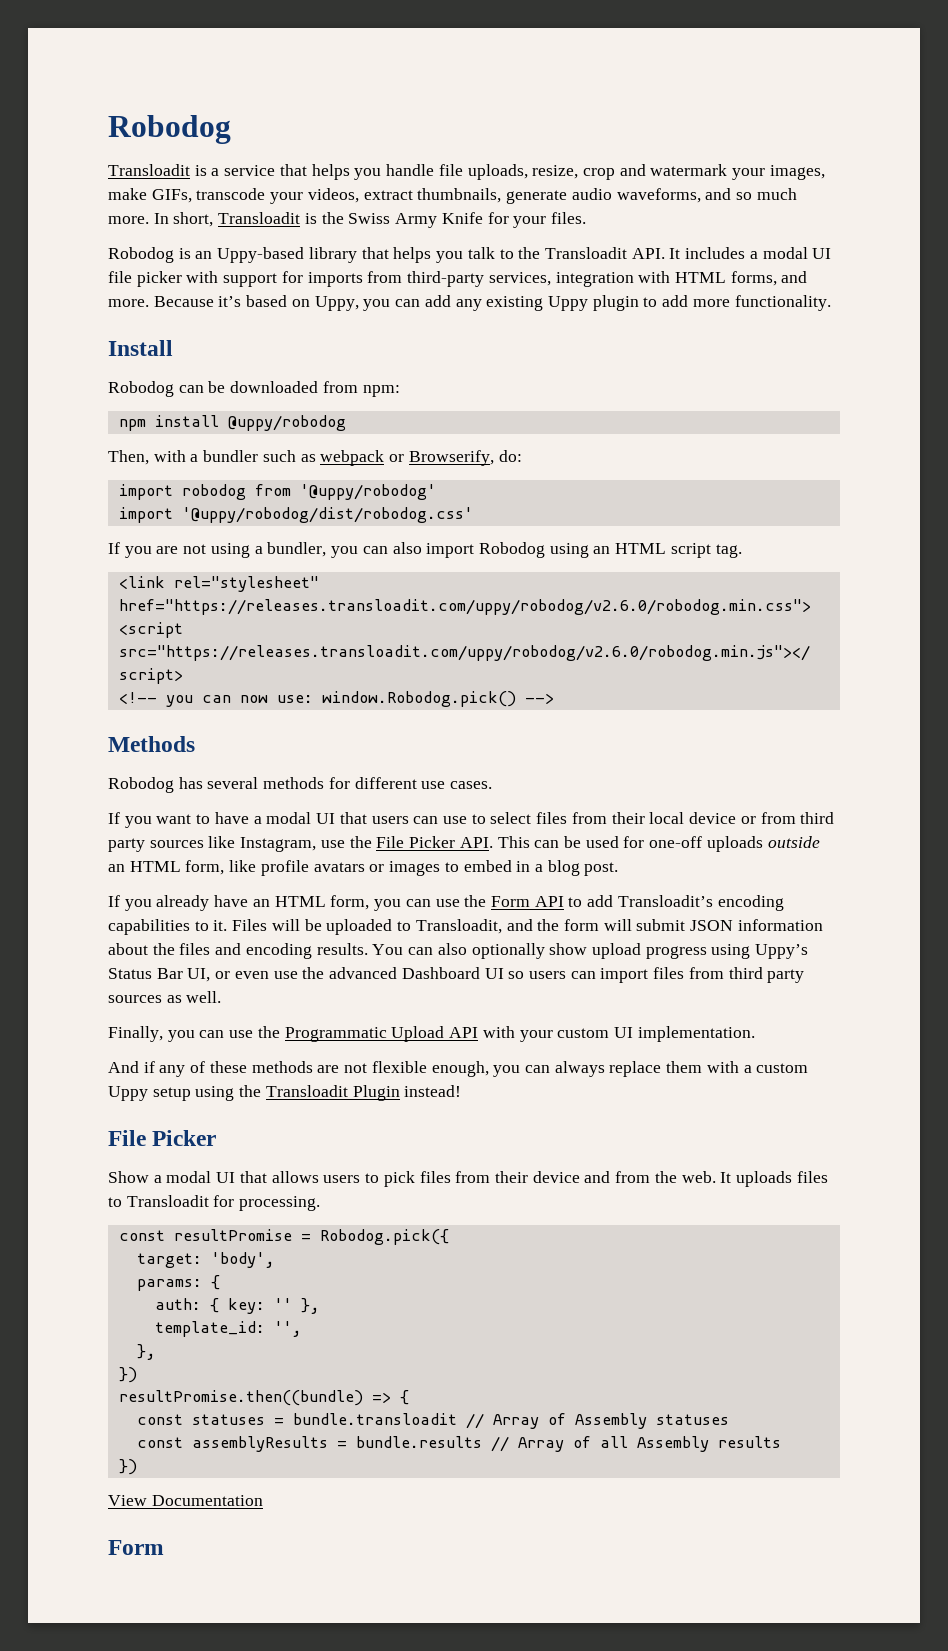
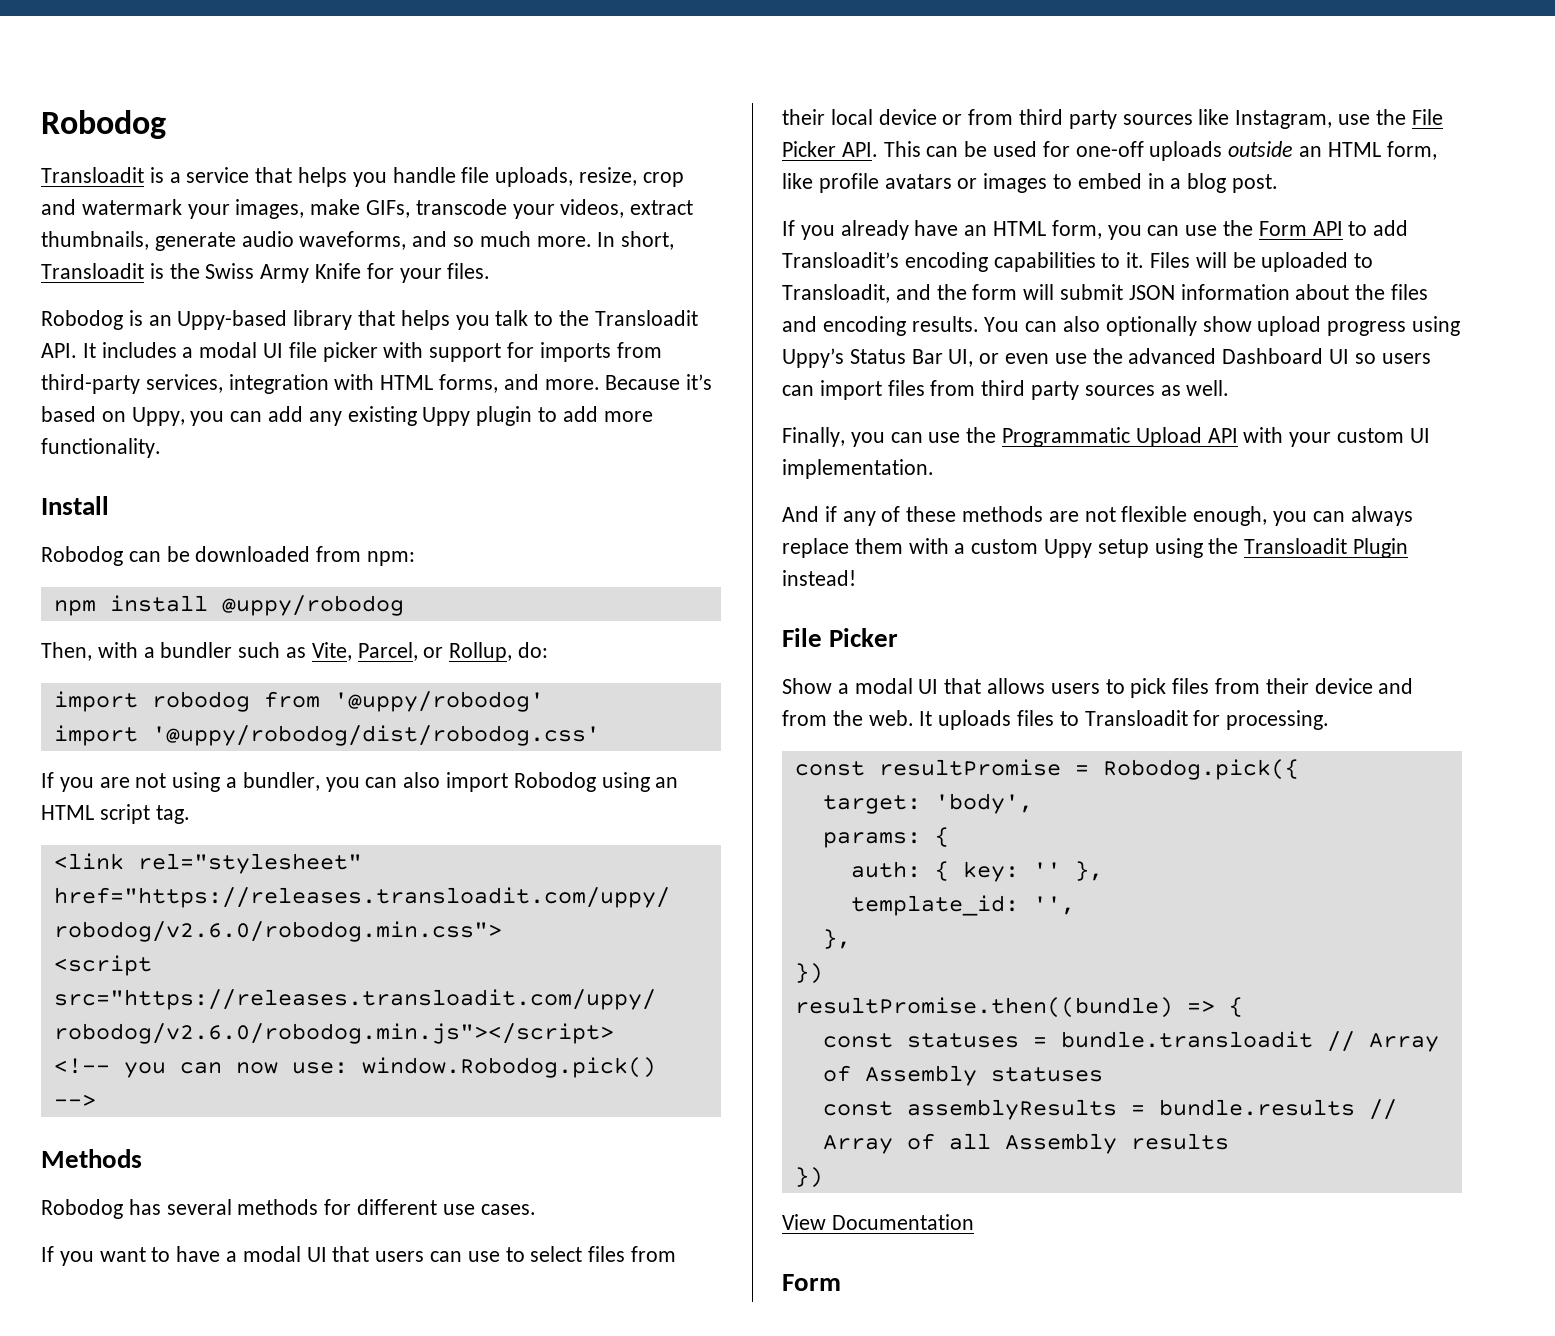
[320,450,494,466] webpack or Browserify, -> [311,642,513,662] Vite, Parcel, or Rollup,

